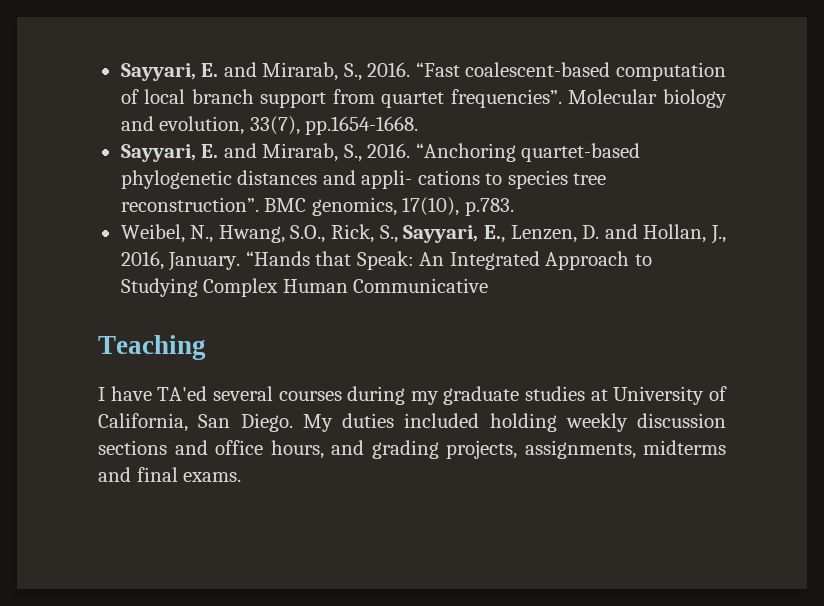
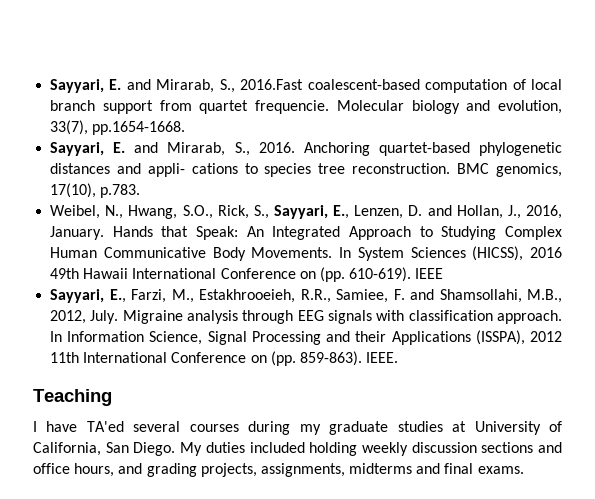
[120,62,460,81] Sayyari, E. and Mirarab, S., 2016. “Fast -> [50,79,304,93] Sayyari, E. and Mirarab, S., 2016.Fast
[450,89,562,108] frequencies”. -> [255,100,330,114] frequencie.
[415,143,516,162] “Anchoring -> [303,142,370,156] Anchoring
[120,197,259,212] reconstruction”. -> [352,163,451,174] reconstruction.
[245,251,310,266] “Hands -> [112,226,153,237] Hands
(489, 285) none -> [212,246,562,261] [50,267,444,282] [50,289,562,303] [50,310,562,324] [50,330,562,345] [50,351,399,366] Body Movements. In System Sciences (HICSS), 2016 49th Hawaii International Conference on (pp. 610-619). IEEE // Sayyari, E., Farzi, M., Estakhrooeieh, R.R., Samiee, F. and Shamsollahi, M.B., 2012, July. Migraine analysis through EEG signals with classification approach. In Information Science, Signal Processing and their Applications (ISSPA), 2012 11th International Conference on (pp. 859-863). IEEE.

